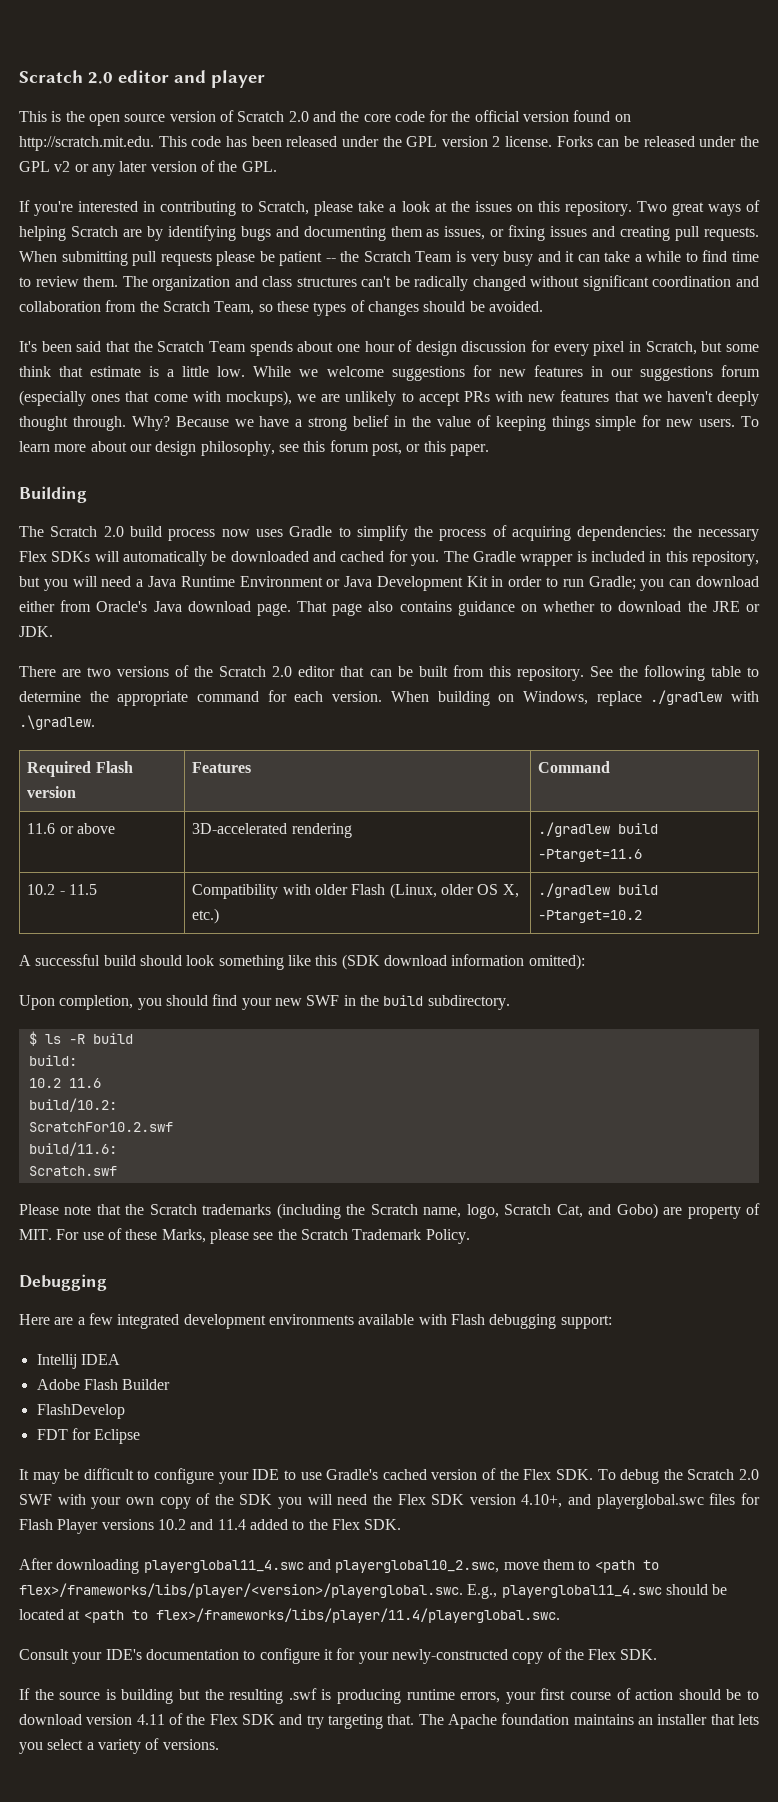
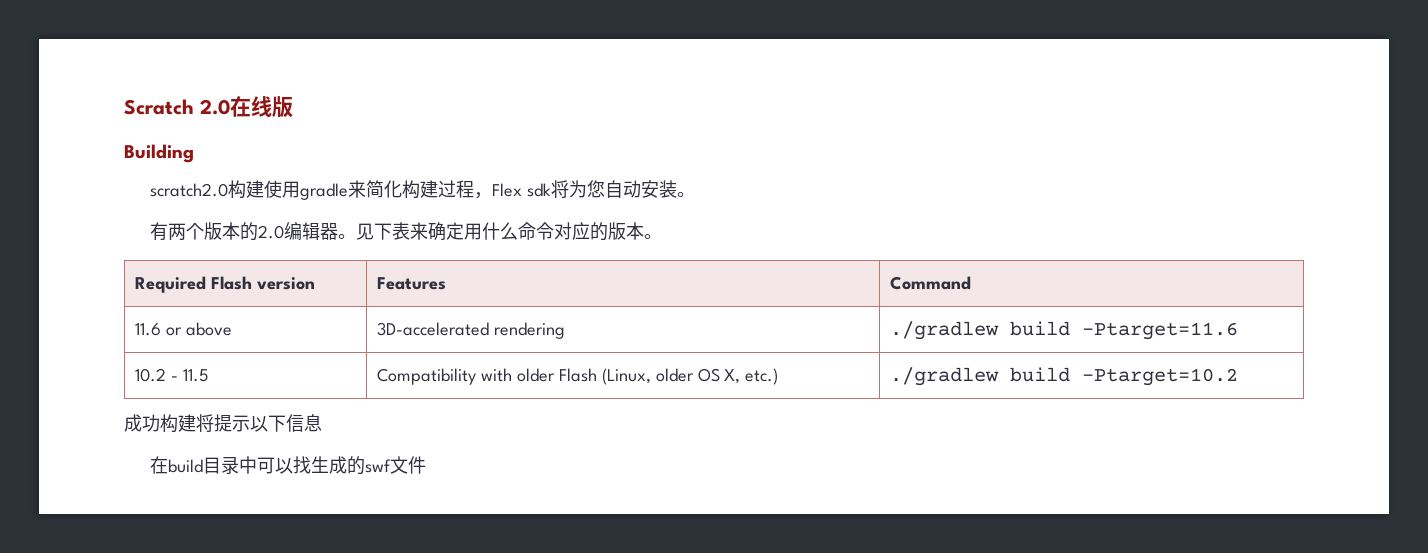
[19,70,265,88] [19,110,631,126] [19,136,759,151] [19,160,277,176] [19,200,760,216] [19,225,760,241] [19,250,759,266] [19,275,760,291] [19,300,543,316] [19,340,759,356] [19,365,760,381] [19,390,759,406] [19,415,760,431] [19,440,489,456] [19,486,87,503] [19,525,759,541] [19,550,760,566] [19,576,759,591] [19,600,760,616] [19,626,53,637] [19,665,759,681] [19,690,760,706] [19,715,95,730] Scratch 2.0 editor and player // This is the open source version of Scratch 2.0 and the core code for the official version found on http://scratch.mit.edu. This code has been released under the GPL version 2 license. Forks can be released under the GPL v2 or any later version of the GPL. // If you're interested in contributing to Scratch, please take a look at the issues on this repository. Two great ways of helping Scratch are by identifying bugs and documenting them as issues, or fixing issues and creating pull requests. When submitting pull requests please be patient -- the Scratch Team is very busy and it can take a while to find time to review them. The organization and class structures can't be radically changed without significant coordination and collaboration from the Scratch Team, so these types of changes should be avoided. // It's been said that the Scratch Team spends about one hour of design discussion for every pixel in Scratch, but some think that estimate is a little low. While we welcome suggestions for new features in our suggestions forum (especially ones that come with mockups), we are unlikely to accept PRs with new features that we haven't deeply thought through. Why? Because we have a strong belief in the value of keeping things simple for new users. To learn more about our design philosophy, see this forum post, or this paper. // Building // The Scratch 2.0 build process now uses Gradle to simplify the process of acquiring dependencies: the necessary Flex SDKs will automatically be downloaded and cached for you. The Gradle wrapper is included in this repository, but you will need a Java Runtime Environment or Java Development Kit in order to run Gradle; you can download either from Oracle's Java download page. That page also contains guidance on whether to download the JRE or JDK. // There are two versions of the Scratch 2.0 editor that can be built from this repository. See the following table to determine the appropriate command for each version. When building on Windows, replace ./gradlew with .\gradlew. -> [124,96,293,118] [124,144,194,163] [150,180,696,200] [150,222,663,241] Scratch 2.0在线版 // Building // scratch2.0构建使用gradle来简化构建过程，Flex sdk将为您自动安装。 // 有两个版本的2.0编辑器。见下表来确定用什么命令对应的版本。
[19,954,585,970] [19,994,510,1010] [28,1031,133,1046] [28,1055,77,1066] [28,1078,101,1088] [28,1098,117,1112] [28,1122,173,1132] [28,1142,117,1156] [28,1166,117,1176] [19,1203,761,1219] [19,1228,470,1244] [19,1274,107,1291] [19,1313,612,1329] [36,1354,120,1369] [36,1379,171,1390] [36,1404,125,1419] [36,1428,141,1444] [19,1468,759,1484] [19,1493,761,1509] [19,1519,402,1534] [19,1558,659,1574] [19,1583,728,1599] [19,1608,560,1623] [19,1648,658,1664] [19,1688,760,1704] [19,1713,760,1729] [19,1738,219,1754] A successful build should look something like this (SDK download information omitted): // Upon completion, you should find your new SWF in the build subdirectory. // $ ls -R build // build: // 10.2 11.6 // build/10.2: // ScratchFor10.2.swf // build/11.6: // Scratch.swf // Please note that the Scratch trademarks (including the Scratch name, logo, Scratch Cat, and Gobo) are property of MIT. For use of these Marks, please see the Scratch Trademark Policy. // Debugging // Here are a few integrated development environments available with Flash debugging support: // Intellij IDEA // Adobe Flash Builder // FlashDevelop // FDT for Eclipse // It may be difficult to configure your IDE to use Gradle's cached version of the Flex SDK. To debug the Scratch 2.0 SWF with your own copy of the SDK you will need the Flex SDK version 4.10+, and playerglobal.swc files for Flash Player versions 10.2 and 11.4 added to the Flex SDK. // After downloading playerglobal11_4.swc and playerglobal10_2.swc, move them to <path to flex>/frameworks/libs/player/<version>/playerglobal.swc. E.g., playerglobal11_4.swc should be located at <path to flex>/frameworks/libs/player/11.4/playerglobal.swc. // Consult your IDE's documentation to configure it for your newly-constructed copy of the Flex SDK. // If the source is building but the resulting .swf is producing runtime errors, your first course of action should be to download version 4.11 of the Flex SDK and try targeting that. The Apache foundation maintains an installer that lets you select a variety of versions. -> [124,414,322,433] [150,456,427,475] 成功构建将提示以下信息 // 在build目录中可以找生成的swf文件

